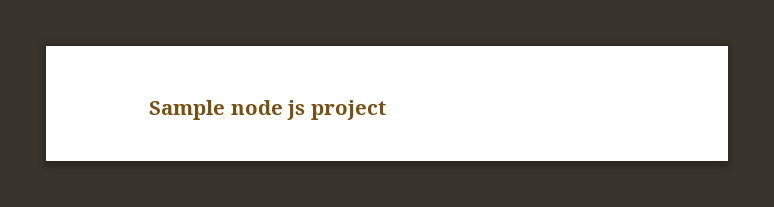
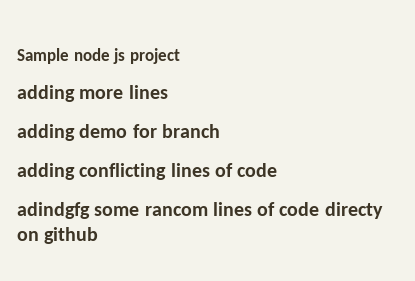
(386, 110) none -> [17,85,168,102] [17,124,220,141] [17,163,278,180] [17,202,383,219] [17,227,99,244] // adding more lines // adding demo for branch // adding conflicting lines of code // adindgfg some rancom lines of code directy on github

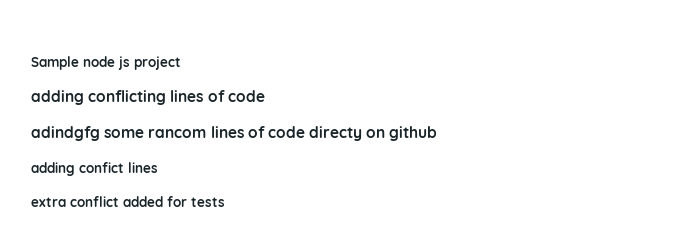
[17,85,168,102] [17,124,220,141] // adding more lines // adding demo for branch -> (181, 63) none
(99, 235) none -> [31,162,158,176] [31,196,225,207] // adding confict lines // extra conflict added for tests

